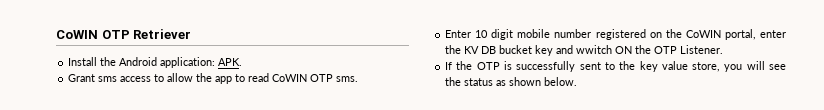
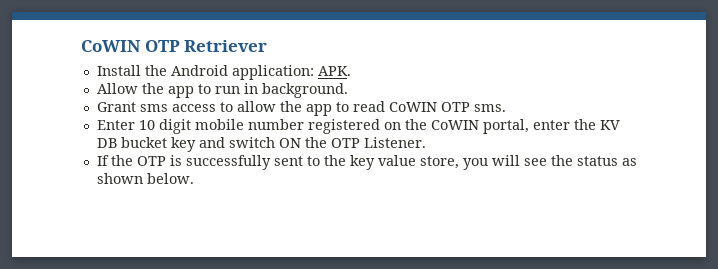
(243, 62) none -> [96,83,348,98] // Allow the app to run in background.
[576,45,613,54] wwitch -> [228,137,275,148] switch

